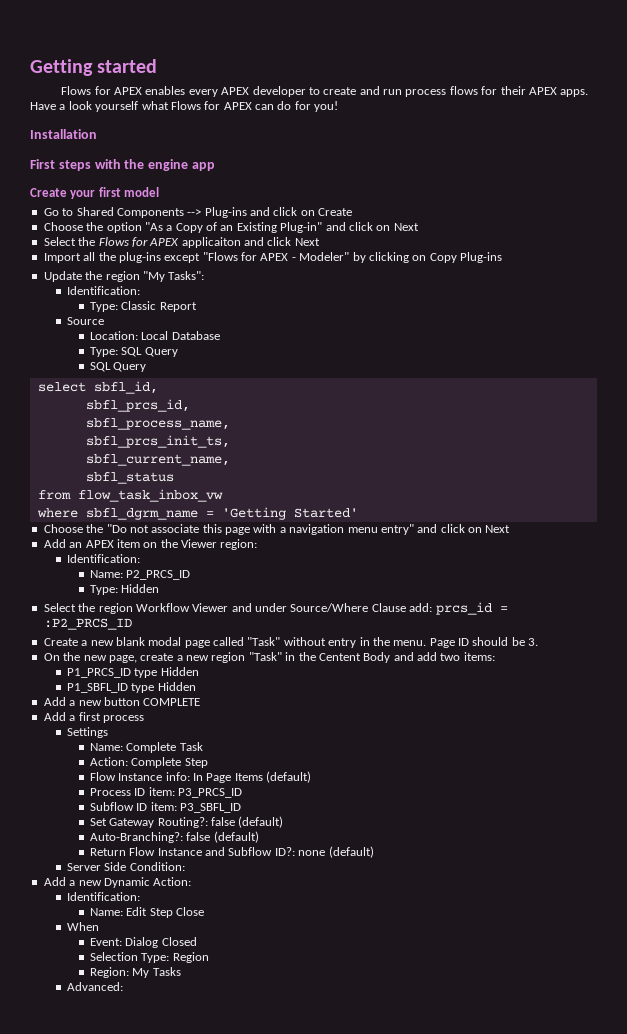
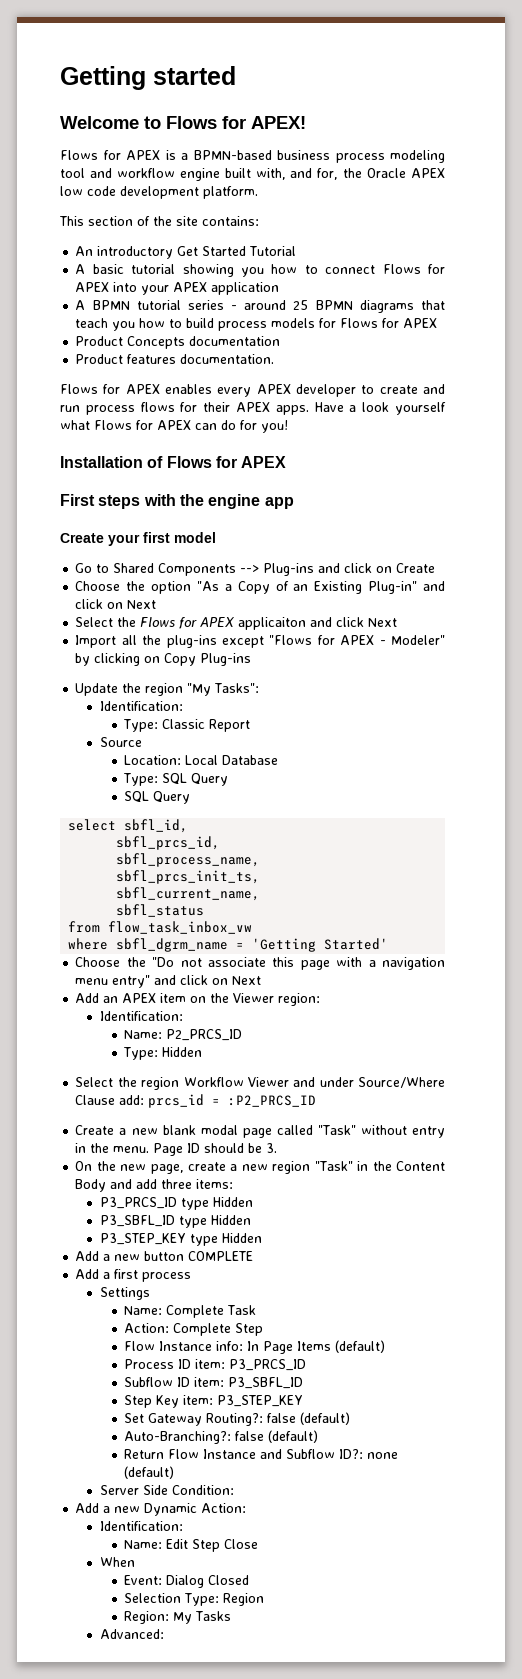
(158, 66) none -> [60,116,306,129] [60,150,445,163] [60,168,445,181] [60,186,258,199] [59,216,259,226] [75,246,297,259] [75,264,445,277] [75,282,280,295] [75,300,446,313] [75,318,438,331] [75,336,281,349] [75,354,275,364] // Welcome to Flows for APEX! // Flows for APEX is a BPMN-based business process modeling tool and workflow engine built with, and for, the Oracle APEX low code development platform. // This section of the site contains: // An introductory Get Started Tutorial // A basic tutorial showing you how to connect Flows for APEX into your APEX application // A BPMN tutorial series - around 25 BPMN diagrams that teach you how to build process models for Flows for APEX // Product Concepts documentation // Product features documentation.
(97, 134) none -> [147,456,287,468] of Flows for APEX
[318,653,361,661] Centent -> [396,1161,446,1171] Content
[440,653,461,661] two -> [161,1179,193,1189] three
[66,667,199,678] [66,683,128,693] P1_PRCS_ID type Hidden // P1_SBFL_ID -> [99,1197,253,1210] [99,1215,251,1228] [99,1233,186,1245] P3_PRCS_ID type Hidden // P3_SBFL_ID type Hidden // P3_STEP_KEY
(242, 808) none -> [124,1395,304,1408] // Step Key item: P3_STEP_KEY

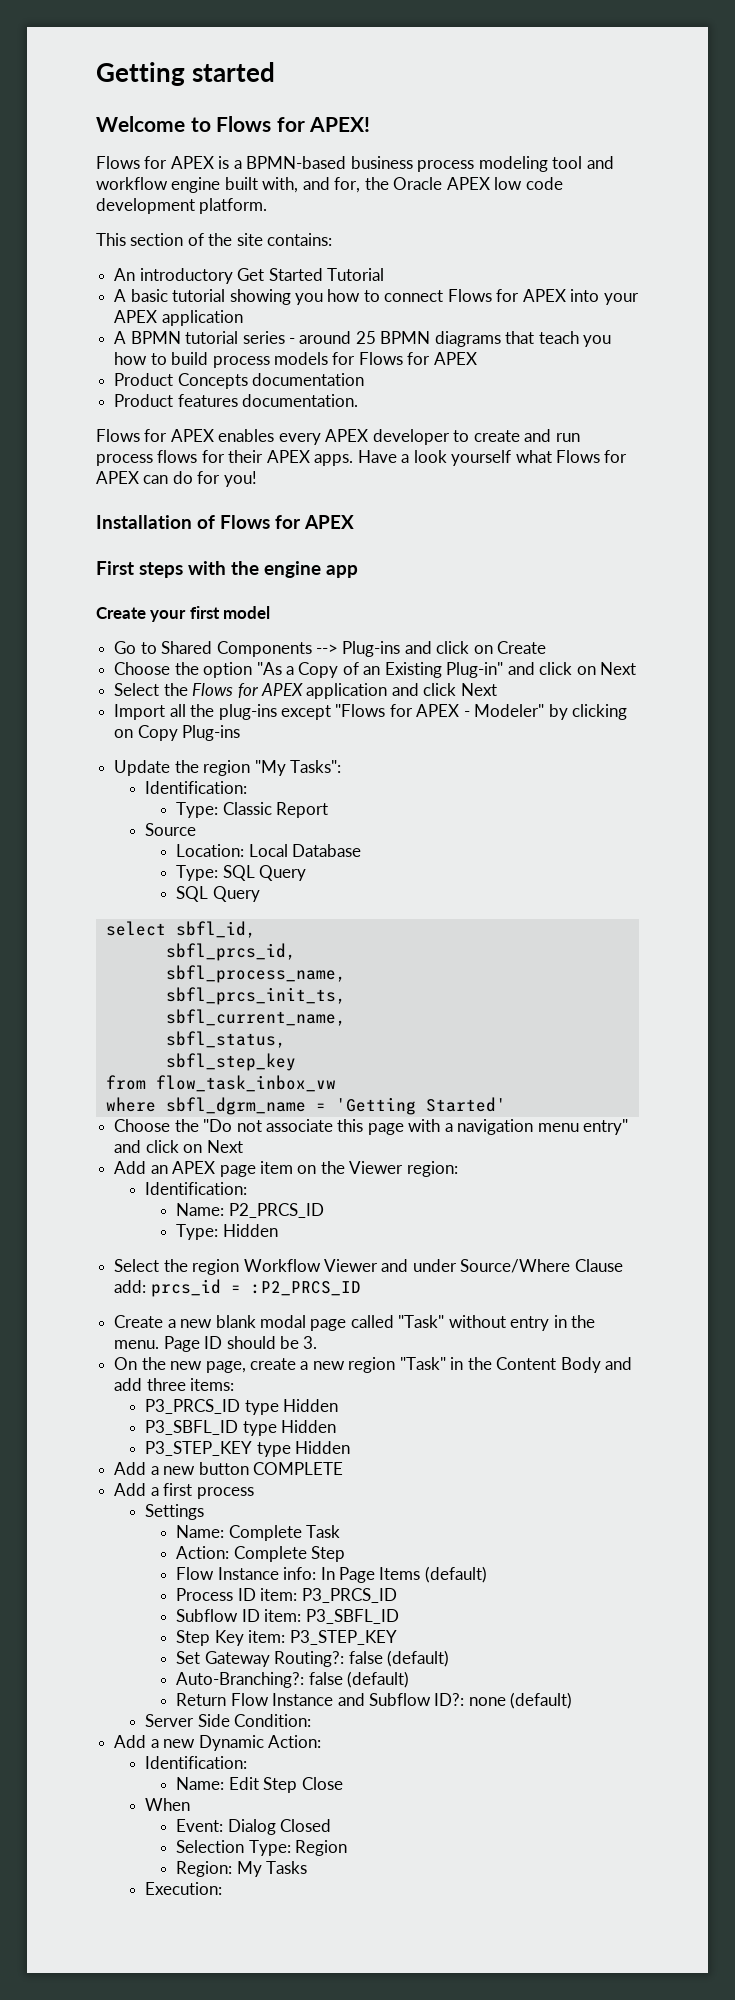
[238,617,307,630] applicaiton -> [306,683,388,699] application
[116,904,205,917] sbfl_status -> [165,1031,286,1048] [165,1053,296,1071] sbfl_status, // sbfl_step_key
(157, 998) none -> [219,1165,256,1177] page
[99,1629,164,1639] Advanced: -> [145,1882,223,1895] Execution:

